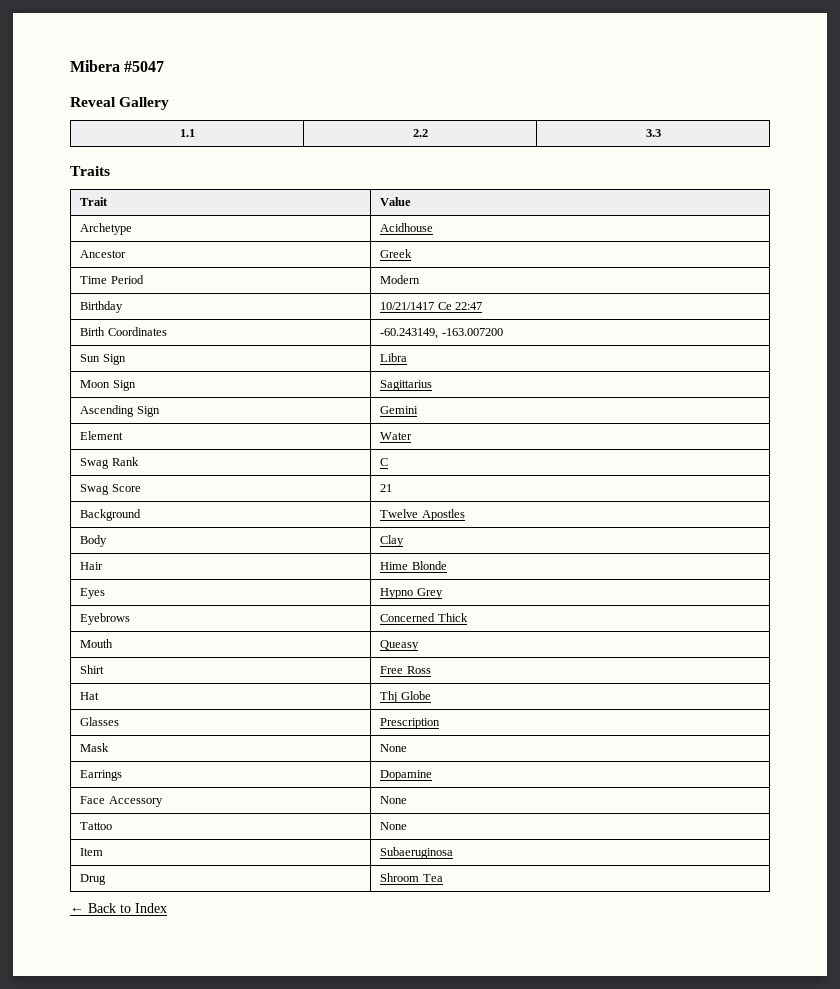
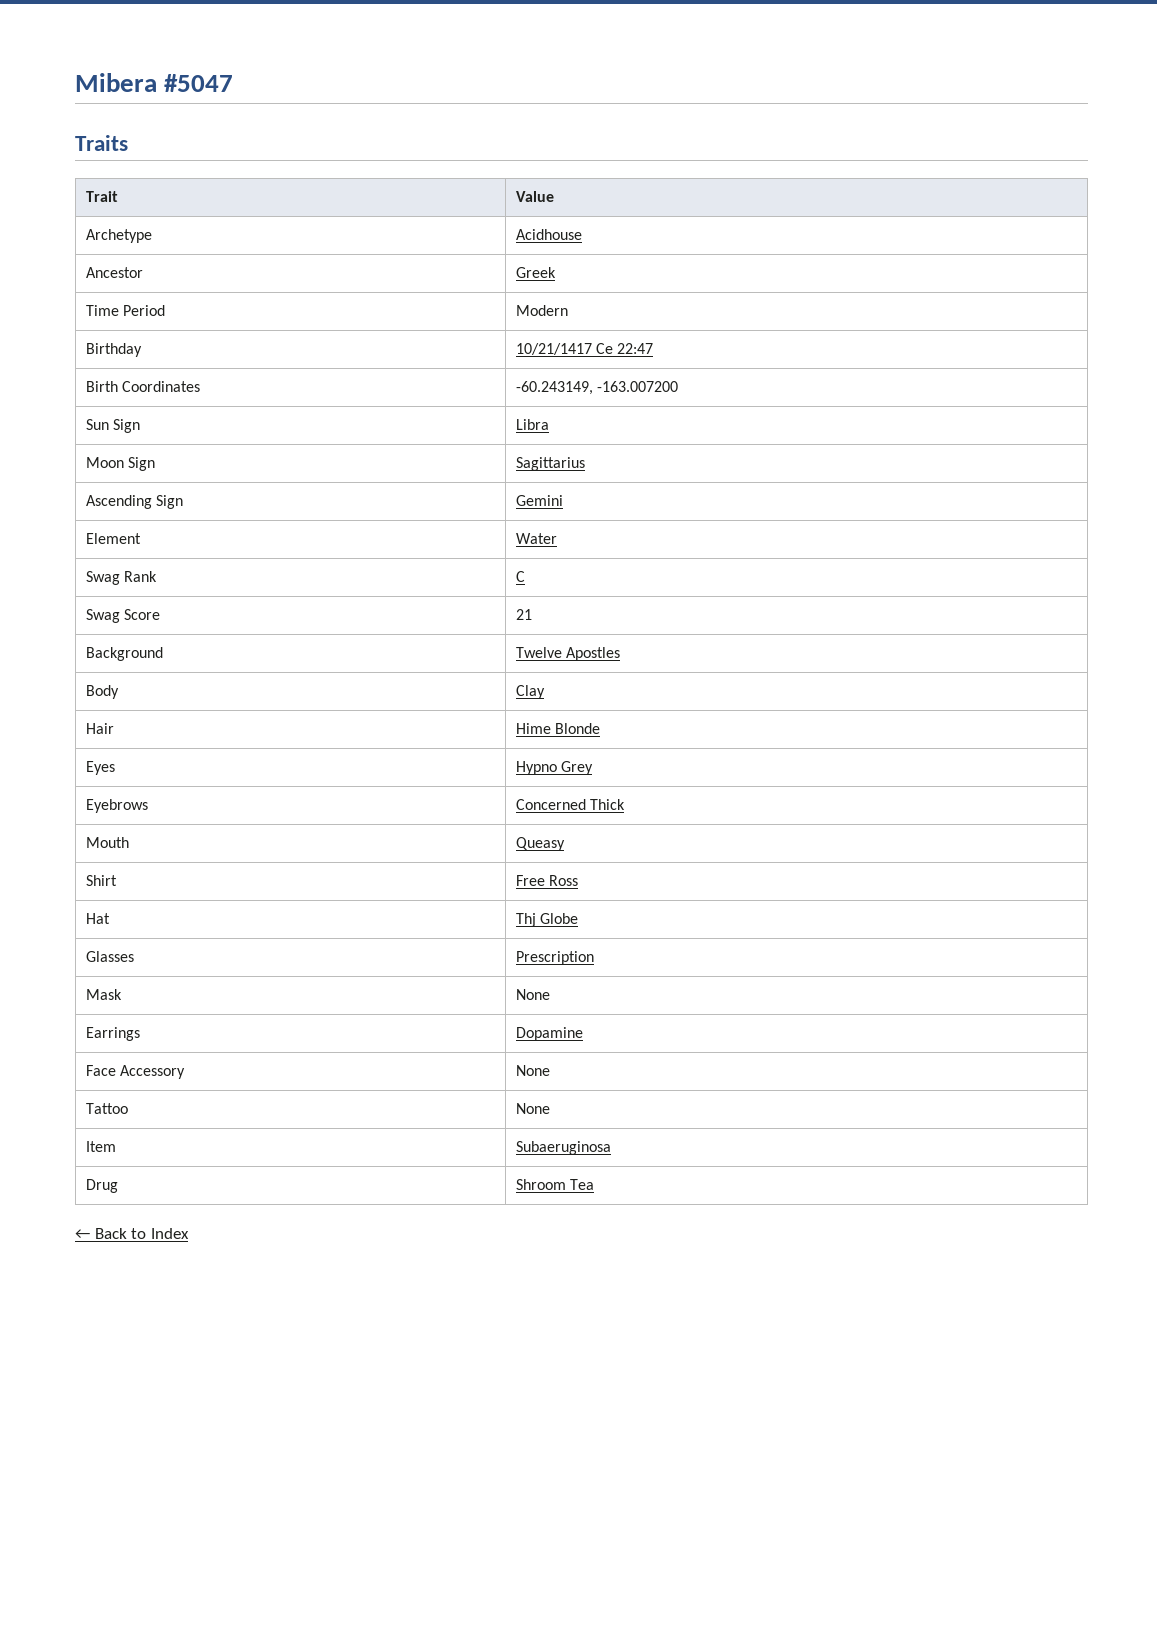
[70,97,170,110] [179,129,195,137] [412,129,428,137] [645,129,661,137] // Reveal Gallery // 1.1 | 2.2 | 3.3 -> (234, 83) none

